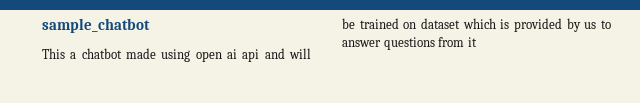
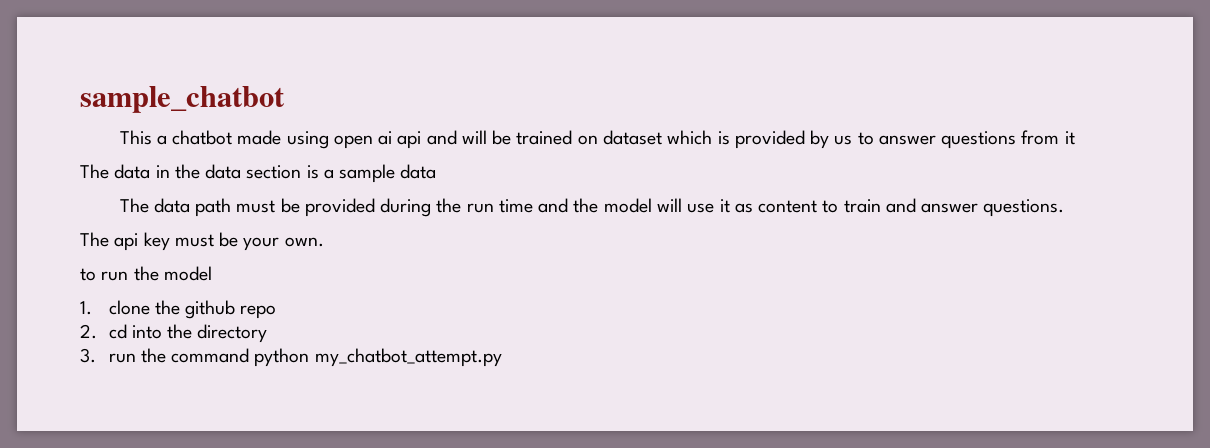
(477, 42) none -> [80,164,437,183] [119,198,1065,217] [80,232,324,251] [80,266,212,281] [80,300,277,319] [80,324,268,343] [80,348,502,367] // The data in the data section is a sample data // The data path must be provided during the run time and the model will use it as content to train and answer questions. // The api key must be your own. // to run the model // 1. clone the github repo // 2. cd into the directory // 3. run the command python my_chatbot_attempt.py

